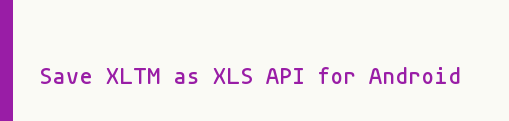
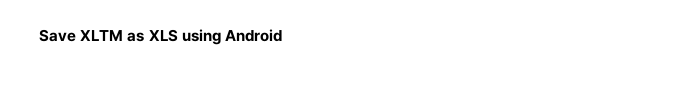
[266,67,356,84] API for -> [181,29,221,45] using

